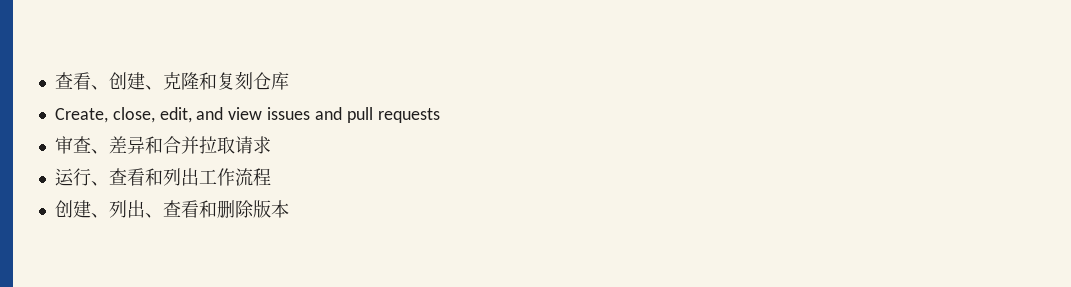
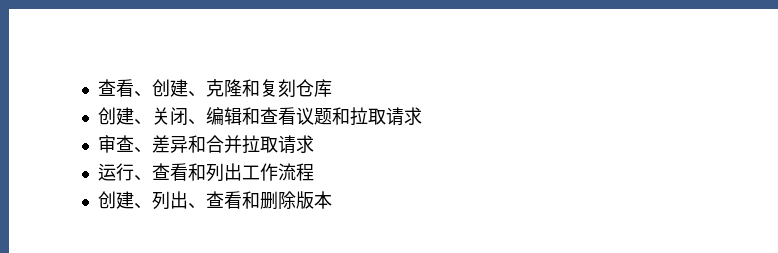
[54,107,440,123] Create, close, edit, and view issues and pull requests -> [97,107,422,126] 创建、关闭、编辑和查看议题和拉取请求

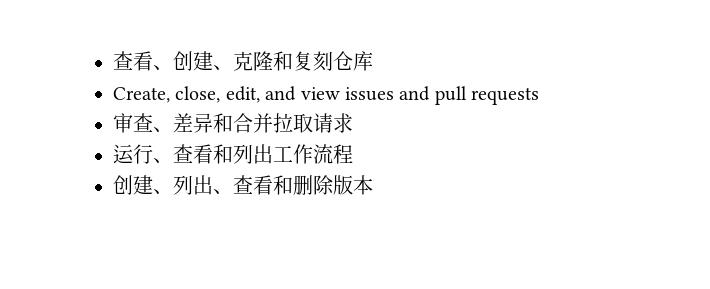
[97,107,422,126] 创建、关闭、编辑和查看议题和拉取请求 -> [113,86,540,105] Create, close, edit, and view issues and pull requests

